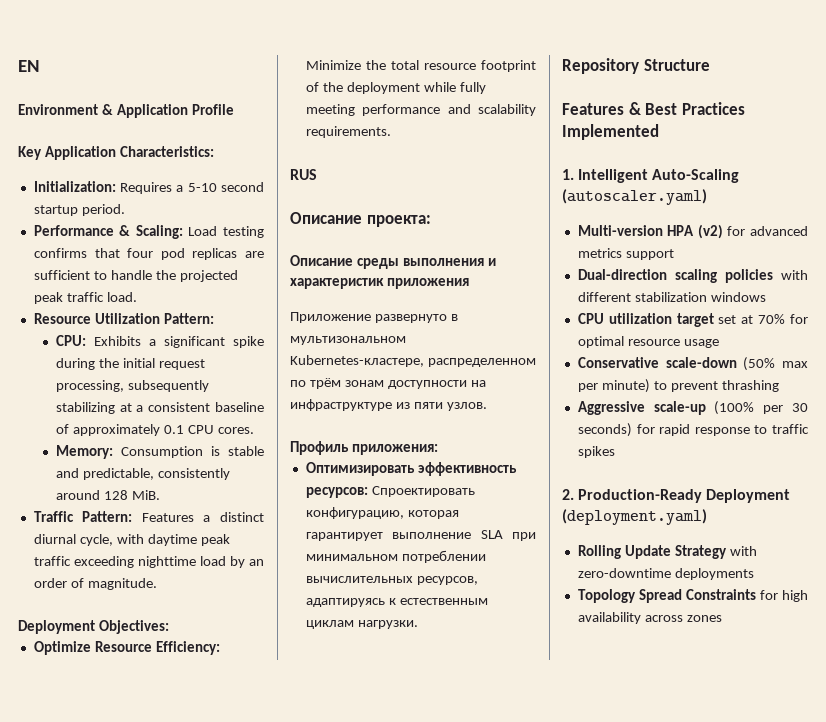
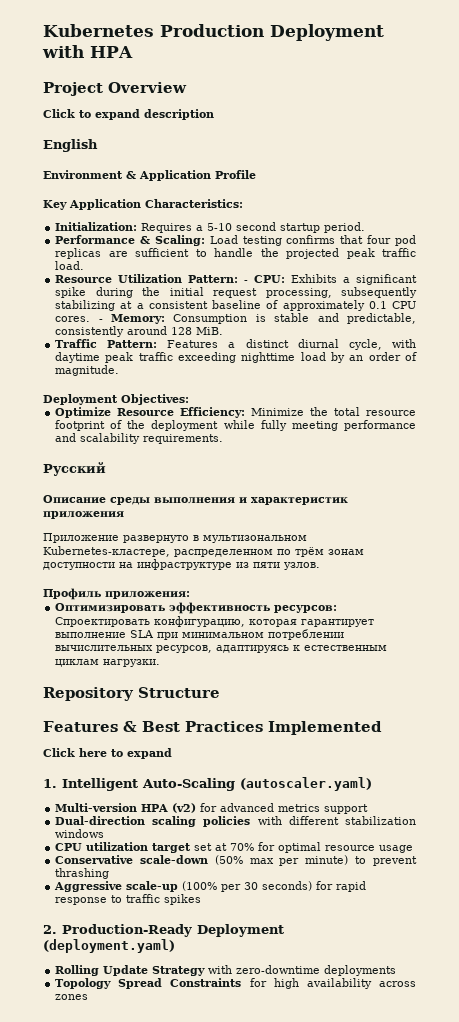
[18,60,40,72] EN -> [43,24,384,41] [42,45,133,58] [43,82,187,96] [43,109,214,120] [43,139,98,152] Kubernetes Production Deployment with HPA // Project Overview // Click to expand description // English
(214, 318) // -> [244,280,249,283] -
(254, 430) // -> [98,319,103,322] -
[290,169,317,180] [290,212,431,227] RUS // Описание проекта: -> [43,462,106,476] Русский
(659, 132) none -> [43,748,172,759] // Click here to expand

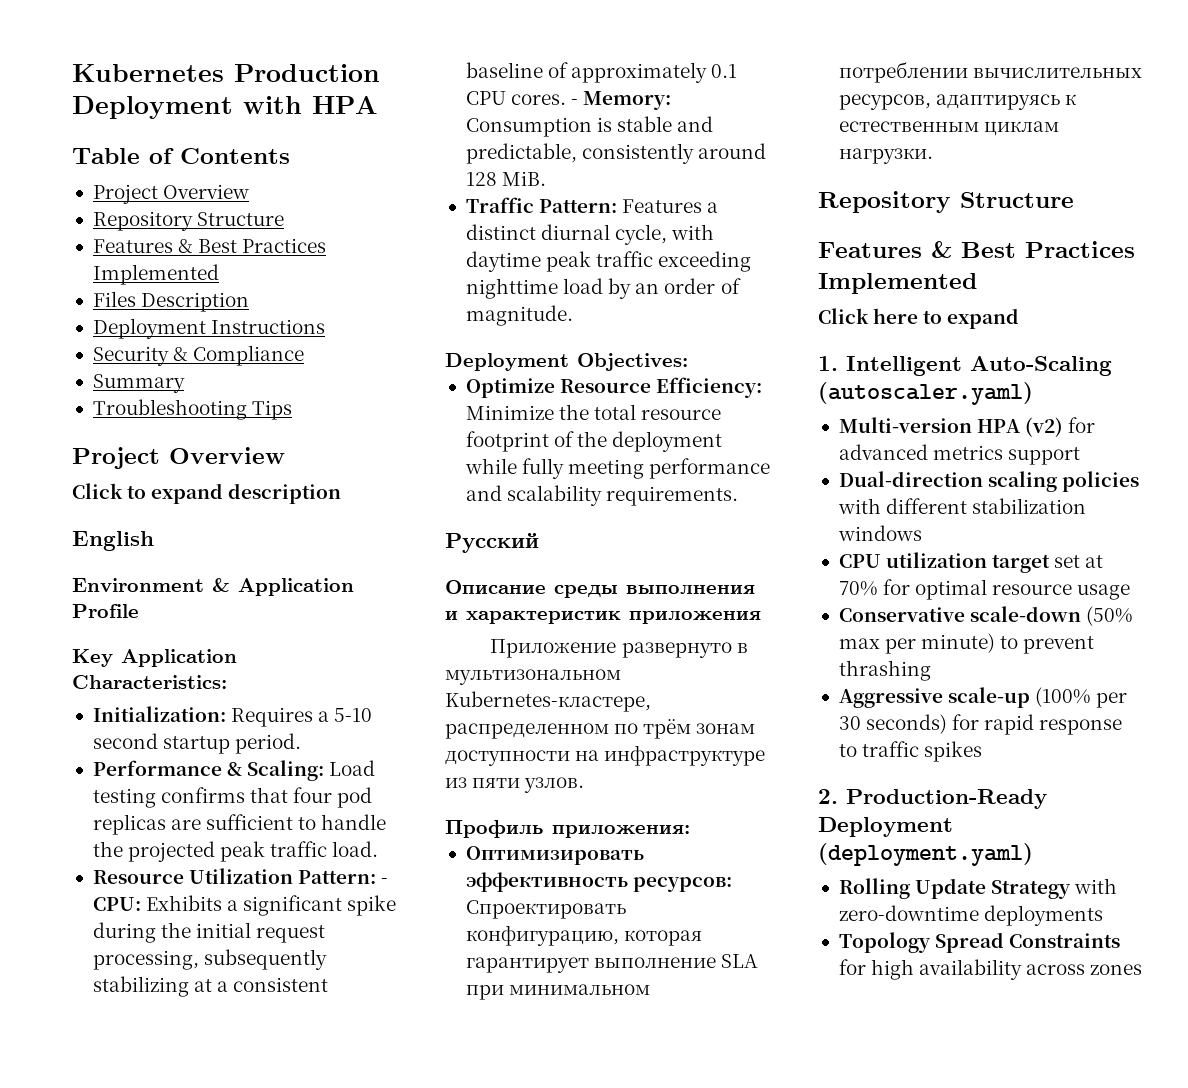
(133, 52) none -> [72,148,290,164] [92,184,250,204] [92,211,285,231] [92,238,327,253] [92,264,219,285] [92,291,250,312] [92,318,326,339] [92,345,305,366] [92,374,185,393] [92,399,293,420] // Table of Contents // Project Overview // Repository Structure // Features & Best Practices Implemented // Files Description // Deployment Instructions // Security & Compliance // Summary // Troubleshooting Tips

